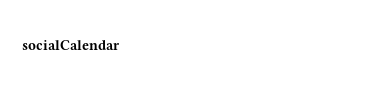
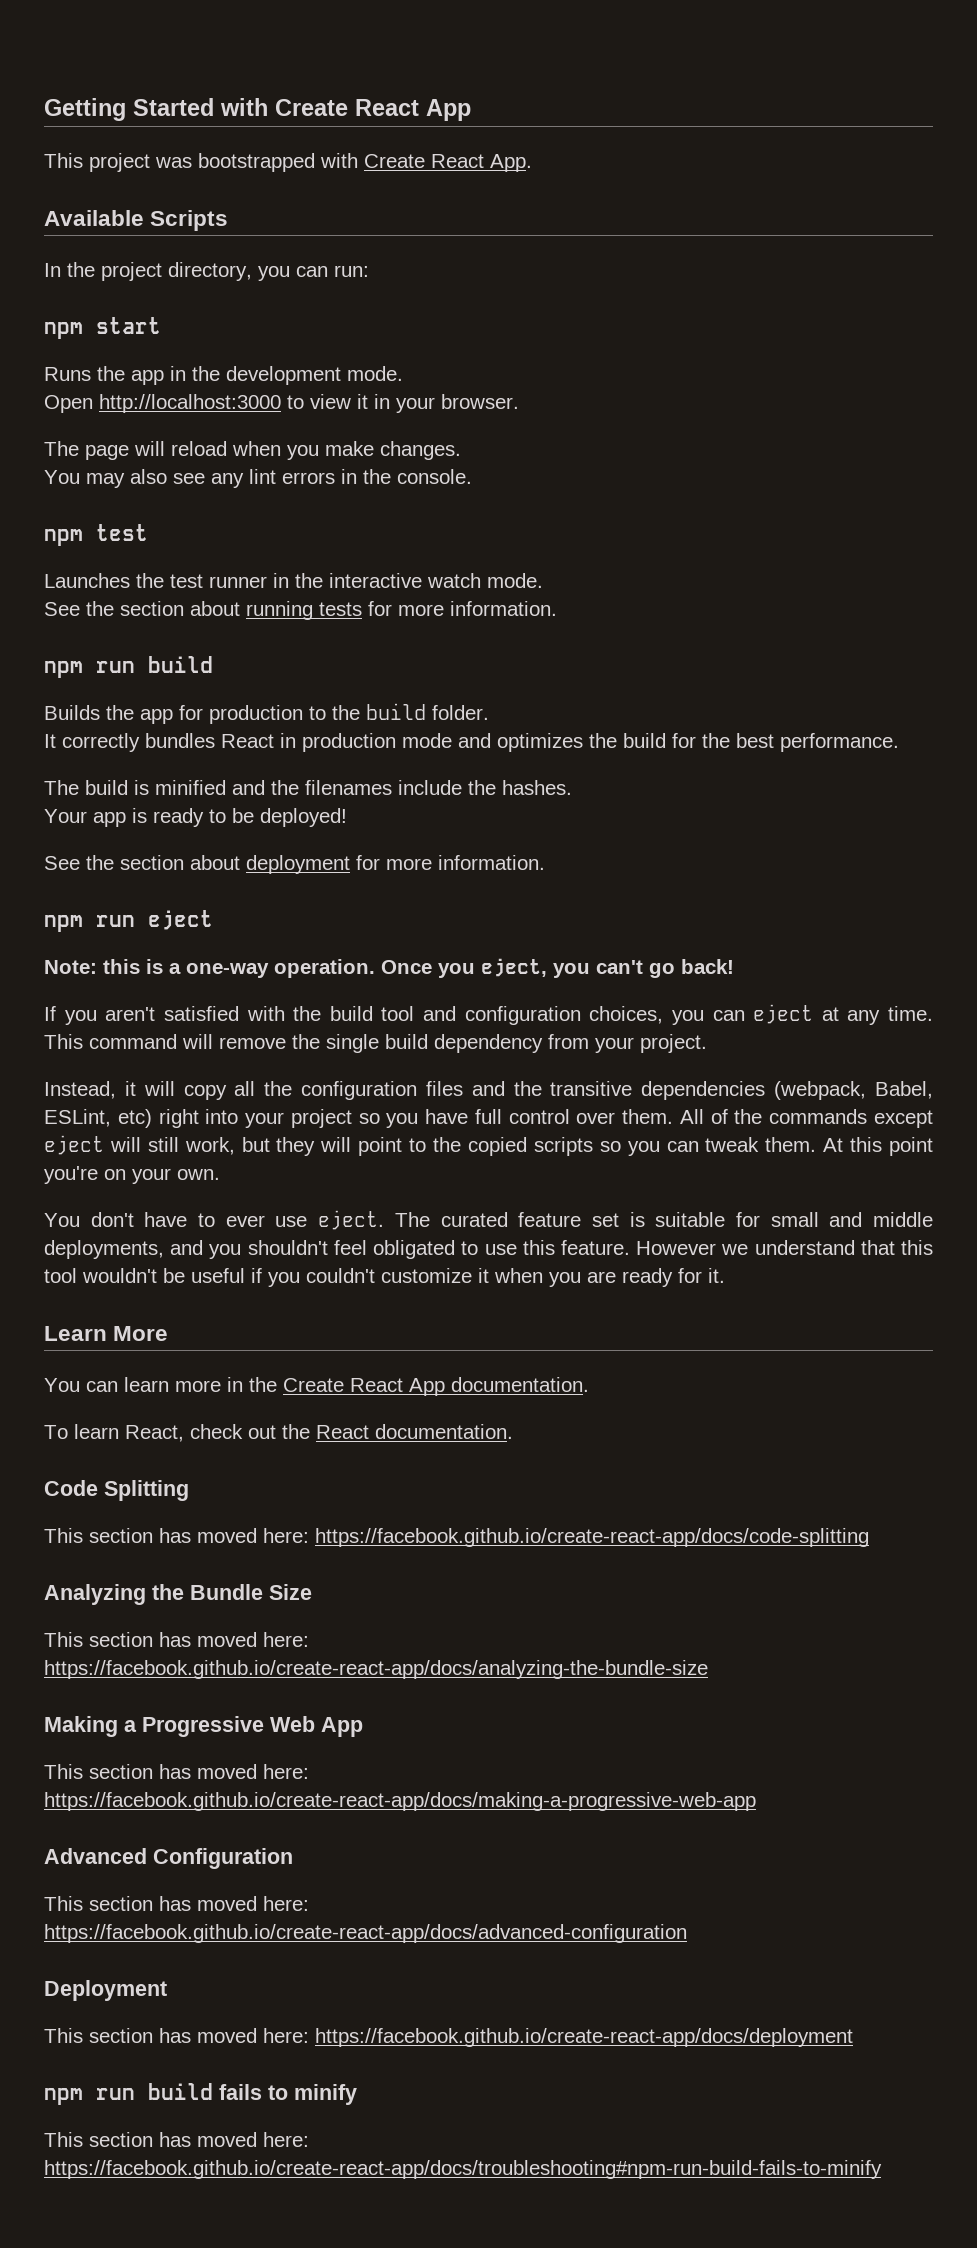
[22,40,120,50] socialCalendar -> [44,98,471,121] [44,153,532,172] [44,210,229,231] [44,262,369,281] [44,317,161,339] [44,366,403,385] [44,394,519,413] [44,441,461,460] [44,469,472,488] [44,524,148,546] [44,573,543,588] [44,601,557,620] [44,656,213,678] [44,703,489,724] [44,733,899,752] [44,780,572,795] [44,808,347,827] [44,855,545,874] [44,910,213,932] [44,958,734,978] [44,1004,933,1025] [44,1034,707,1053] [44,1081,933,1100] [44,1109,933,1128] [44,1135,934,1156] [44,1166,220,1184] [44,1210,933,1230] [44,1240,933,1259] [44,1268,725,1287] [44,1326,169,1341] [44,1377,589,1396] [44,1424,513,1442] [44,1480,189,1501] [44,1528,869,1547] [44,1584,312,1605] [44,1632,309,1647] [44,1660,708,1679] [44,1716,363,1737] [44,1764,309,1779] [44,1792,756,1811] [44,1848,293,1869] [44,1896,309,1911] [44,1924,687,1943] [44,1980,167,2001] [44,2028,853,2047] [44,2083,357,2105] [44,2132,309,2147] [44,2160,882,2179] Getting Started with Create React App // This project was bootstrapped with Create React App. // Available Scripts // In the project directory, you can run: // npm start // Runs the app in the development mode. // Open http://localhost:3000 to view it in your browser. // The page will reload when you make changes. // You may also see any lint errors in the console. // npm test // Launches the test runner in the interactive watch mode. // See the section about running tests for more information. // npm run build // Builds the app for production to the build folder. // It correctly bundles React in production mode and optimizes the build for the best performance. // The build is minified and the filenames include the hashes. // Your app is ready to be deployed! // See the section about deployment for more information. // npm run eject // Note: this is a one-way operation. Once you eject, you can't go back! // If you aren't satisfied with the build tool and configuration choices, you can eject at any time. This command will remove the single build dependency from your project. // Instead, it will copy all the configuration files and the transitive dependencies (webpack, Babel, ESLint, etc) right into your project so you have full control over them. All of the commands except eject will still work, but they will point to the copied scripts so you can tweak them. At this point you're on your own. // You don't have to ever use eject. The curated feature set is suitable for small and middle deployments, and you shouldn't feel obligated to use this feature. However we understand that this tool wouldn't be useful if you couldn't customize it when you are ready for it. // Learn More // You can learn more in the Create React App documentation. // To learn React, check out the React documentation. // Code Splitting // This section has moved here: https://facebook.github.io/create-react-app/docs/code-splitting // Analyzing the Bundle Size // This section has moved here: https://facebook.github.io/create-react-app/docs/analyzing-the-bundle-size // Making a Progressive Web App // This section has moved here: https://facebook.github.io/create-react-app/docs/making-a-progressive-web-app // Advanced Configuration // This section has moved here: https://facebook.github.io/create-react-app/docs/advanced-configuration // Deployment // This section has moved here: https://facebook.github.io/create-react-app/docs/deployment // npm run build fails to minify // This section has moved here: https://facebook.github.io/create-react-app/docs/troubleshooting#npm-run-build-fails-to-minify

